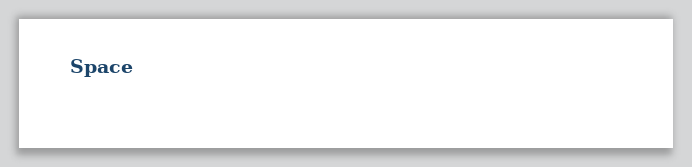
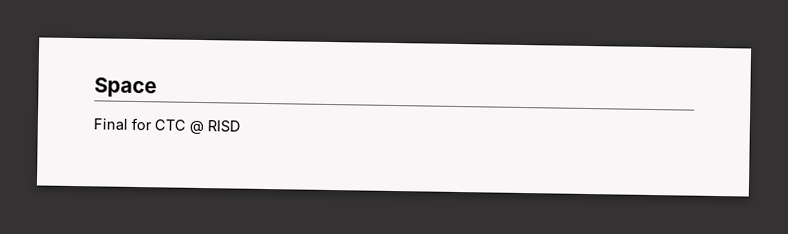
(133, 68) none -> [93,117,240,135] // Final for CTC @ RISD

